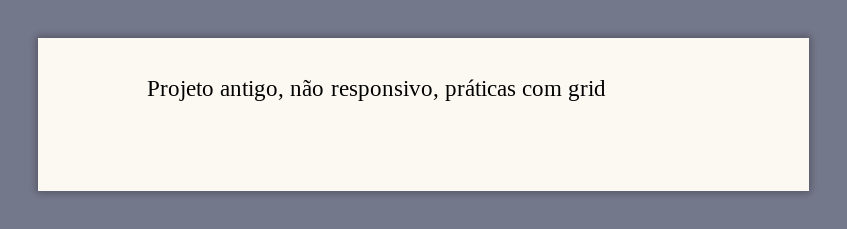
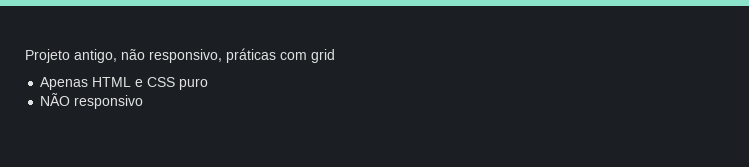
(607, 90) none -> [40,77,209,90] [40,93,144,109] // Apenas HTML e CSS puro // NÃO responsivo

